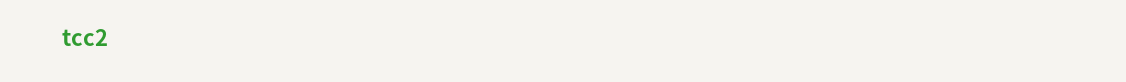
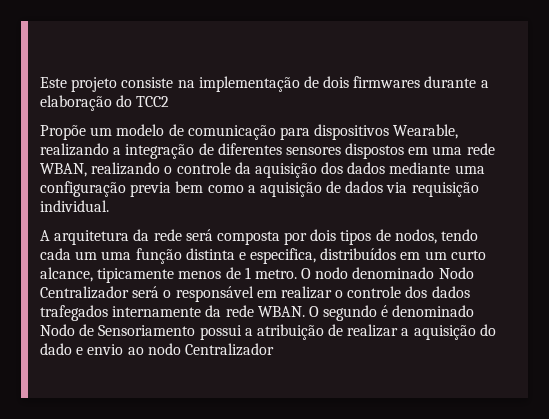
[62,29,108,46] tcc2 -> [40,76,489,92] [40,95,170,111] [40,124,459,140] [40,143,495,159] [40,162,485,178] [40,181,479,197] [40,200,109,212] [40,229,479,245] [40,248,486,264] [40,267,474,283] [40,286,470,302] [40,305,475,321] [40,324,496,340] [40,343,274,356] Este projeto consiste na implementação de dois firmwares durante a elaboração do TCC2 // Propõe um modelo de comunicação para dispositivos Wearable, realizando a integração de diferentes sensores dispostos em uma rede WBAN, realizando o controle da aquisição dos dados mediante uma configuração previa bem como a aquisição de dados via requisição individual. // A arquitetura da rede será composta por dois tipos de nodos, tendo cada um uma função distinta e especifica, distribuídos em um curto alcance, tipicamente menos de 1 metro. O nodo denominado Nodo Centralizador será o responsável em realizar o controle dos dados trafegados internamente da rede WBAN. O segundo é denominado Nodo de Sensoriamento possui a atribuição de realizar a aquisição do dado e envio ao nodo Centralizador

